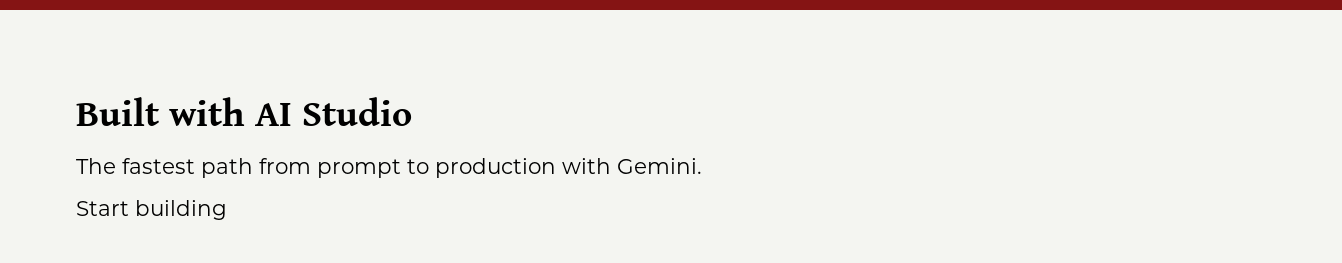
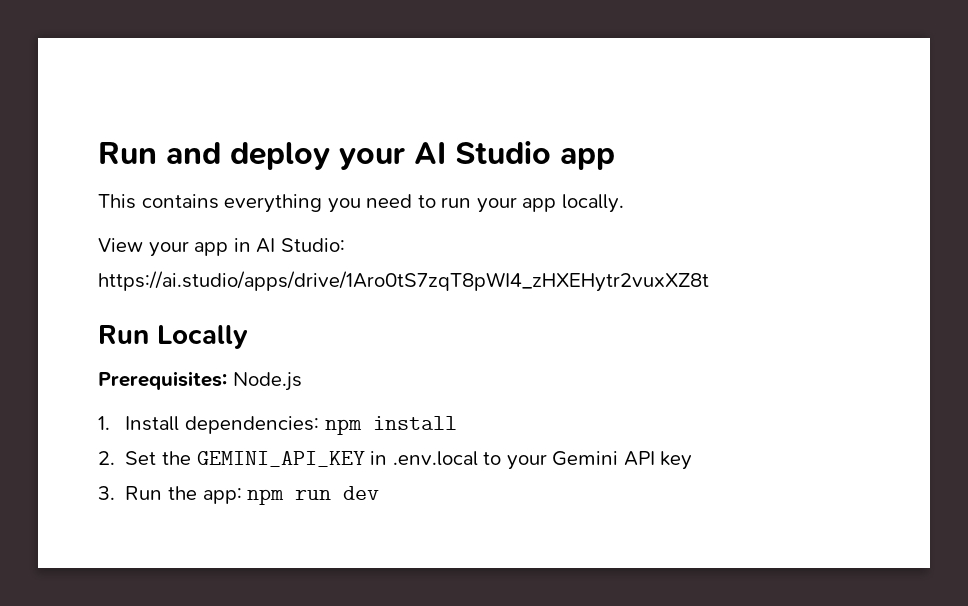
[76,97,412,126] [76,158,702,178] [76,200,227,220] Built with AI Studio // The fastest path from prompt to production with Gemini. // Start building -> [98,141,615,170] [98,194,624,213] [98,238,345,257] [98,271,709,292] [98,325,248,349] [98,371,302,391] [98,416,457,435] [98,451,693,470] [98,486,380,505] Run and deploy your AI Studio app // This contains everything you need to run your app locally. // View your app in AI Studio: https://ai.studio/apps/drive/1Aro0tS7zqT8pWI4_zHXEHytr2vuxXZ8t // Run Locally // Prerequisites: Node.js // 1. Install dependencies: npm install // 2. Set the GEMINI_API_KEY in .env.local to your Gemini API key // 3. Run the app: npm run dev

